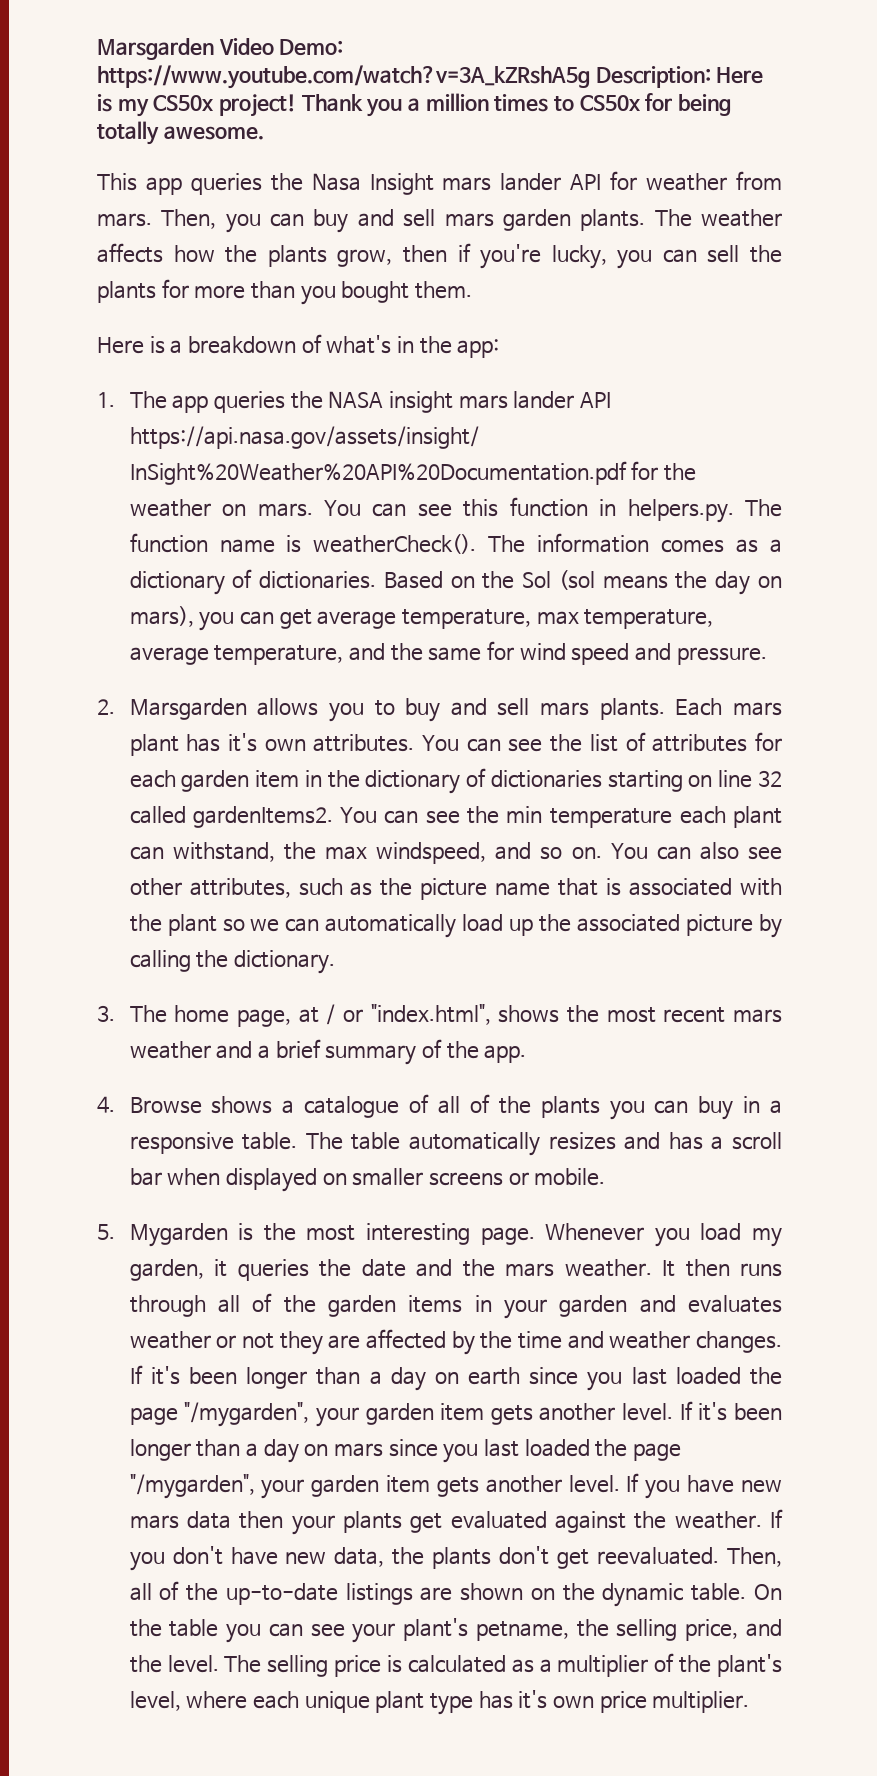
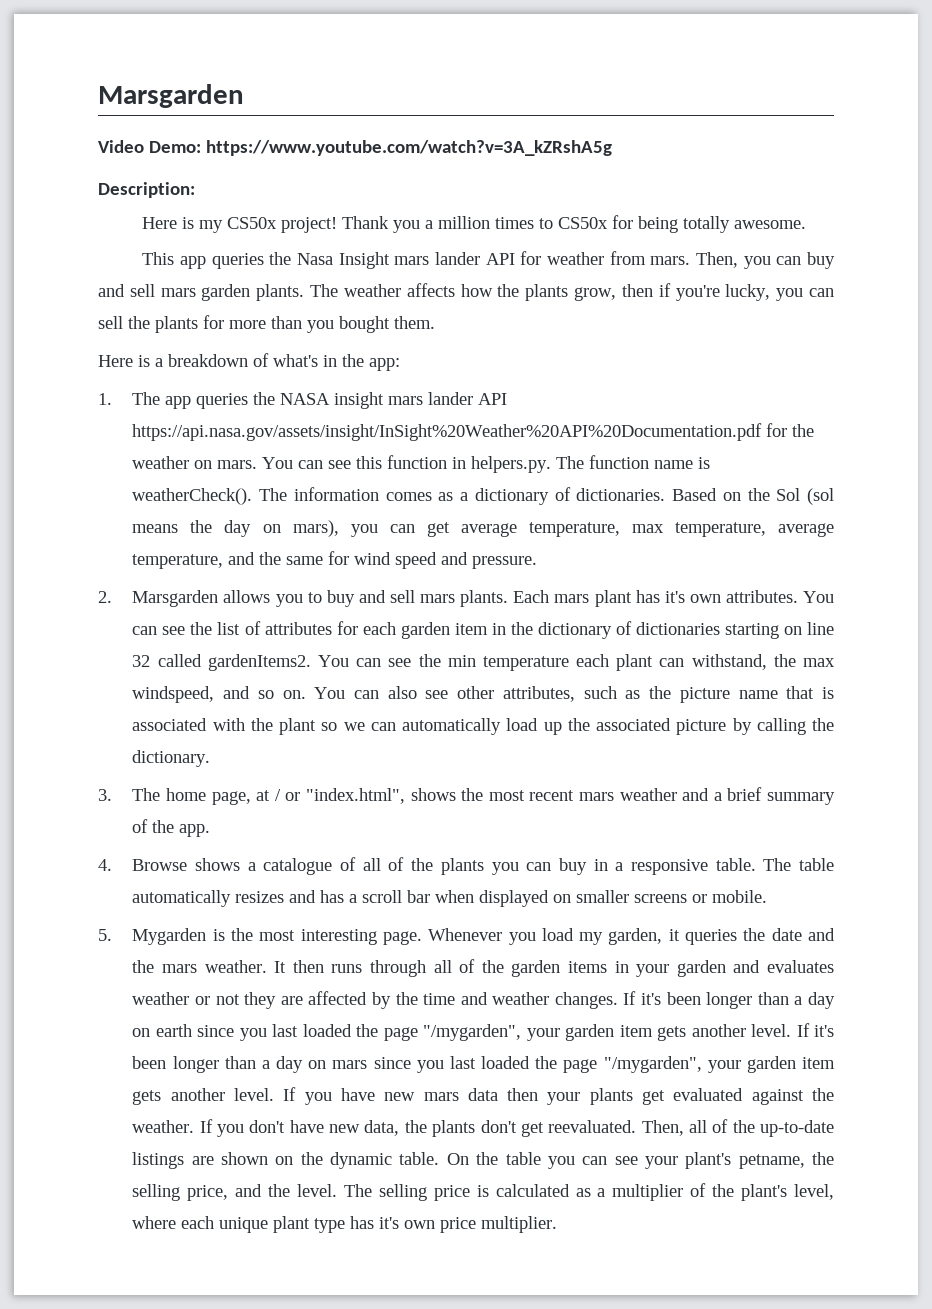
[97,38,214,60] Marsgarden -> [98,84,244,108] Marsgarden //
(590, 77) none -> (612, 148) //
(711, 77) none -> (195, 190) //

